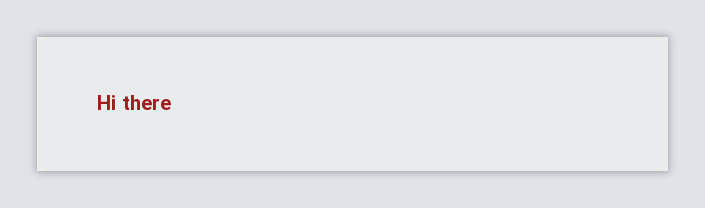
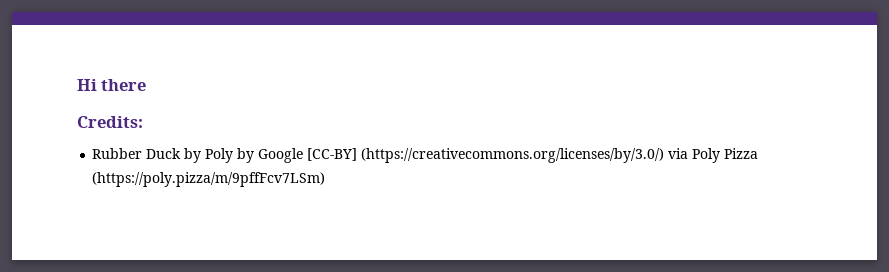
(171, 102) none -> [77,116,143,128] [92,148,759,163] [92,172,326,187] // Credits: // Rubber Duck by Poly by Google [CC-BY] (https://creativecommons.org/licenses/by/3.0/) via Poly Pizza (https://poly.pizza/m/9pffFcv7LSm)

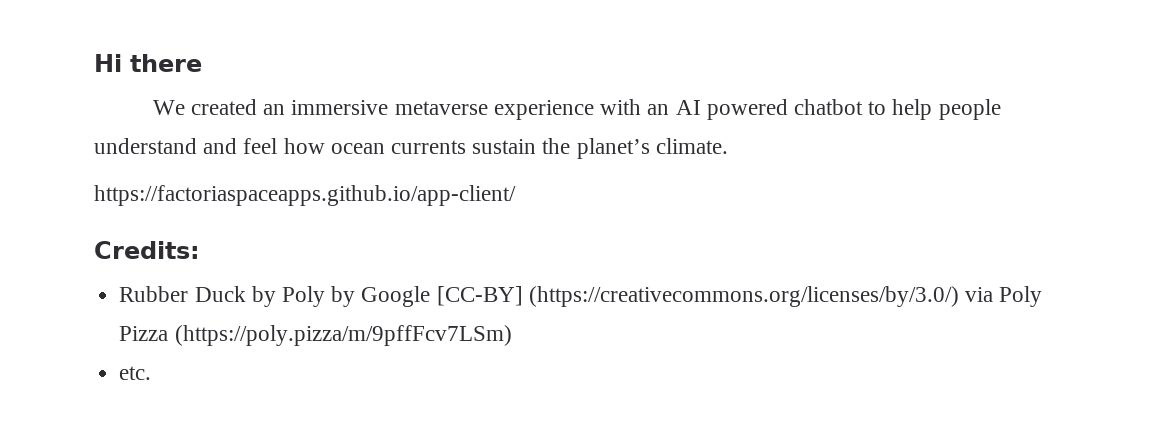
(147, 85) none -> [152,99,1001,120] [94,138,728,159] [94,185,516,206] // We created an immersive metaverse experience with an AI powered chatbot to help people understand and feel how ocean currents sustain the planet’s climate. // https://factoriaspaceapps.github.io/app-client/
(326, 179) none -> [119,366,152,380] // etc.

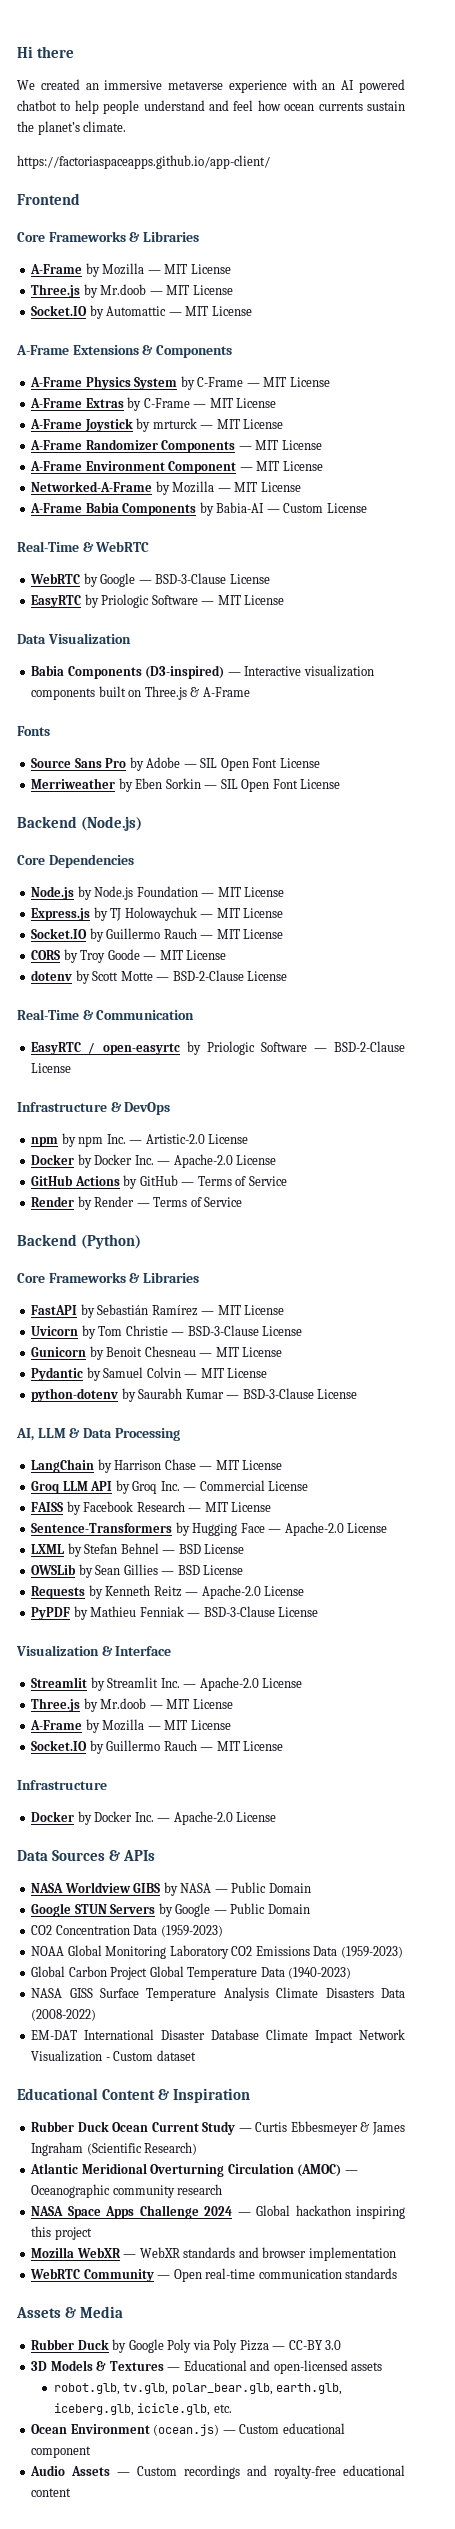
[94,241,200,259] [119,286,1043,307] [119,325,512,346] [119,366,152,380] Credits: // Rubber Duck by Poly by Google [CC-BY] (https://creativecommons.org/licenses/by/3.0/) via Poly Pizza (https://poly.pizza/m/9pffFcv7LSm) // etc. -> [17,193,80,205] [17,231,199,242] [30,263,231,277] [31,284,233,298] [31,305,252,319] [16,345,232,358] [30,376,330,390] [30,397,277,411] [30,418,284,432] [30,439,322,453] [30,461,323,474] [31,481,301,495] [30,502,367,516] [17,541,150,552] [30,573,270,587] [31,594,285,608] [17,633,131,644] [31,665,374,679] [31,686,250,700] [17,726,50,736] [31,757,320,771] [31,778,341,792] [17,816,142,831] [17,854,134,868] [31,886,285,900] [31,907,284,921] [31,928,284,942] [31,949,227,963] [31,970,288,984] [17,1009,195,1020] [31,1041,405,1055] [31,1063,72,1073] [17,1102,171,1115] [31,1133,249,1147] [31,1154,277,1168] [31,1175,287,1189] [31,1196,243,1210] [17,1234,141,1249] [17,1272,199,1283] [31,1304,285,1318] [31,1325,303,1339] [31,1346,283,1360] [31,1367,268,1381] [31,1388,358,1402] [16,1428,180,1441] [31,1459,283,1473] [31,1480,309,1494] [31,1501,272,1515] [31,1522,388,1536] [31,1543,245,1557] [31,1564,244,1578] [31,1585,305,1599] [31,1606,319,1620] [16,1645,172,1656] [31,1677,303,1691] [31,1698,233,1712] [30,1719,231,1733] [31,1740,284,1754] [17,1780,107,1790] [31,1811,277,1825] [17,1850,155,1861] [31,1882,311,1896] [31,1903,310,1917] [31,1925,223,1937] [31,1945,403,1959] [31,1966,352,1980] [31,1987,405,2001] [31,2009,97,2021] [31,2029,405,2043] [31,2050,196,2062] [17,2088,250,2103] [31,2121,405,2135] [31,2142,198,2156] [30,2163,358,2177] [31,2184,223,2198] [31,2205,405,2219] [31,2226,92,2240] [31,2247,396,2261] [30,2268,398,2282] [16,2306,123,2318] [31,2339,342,2353] [31,2360,383,2374] [53,2383,343,2395] [53,2403,232,2416] [31,2423,345,2436] [31,2446,92,2458] [30,2465,405,2479] [31,2488,72,2497] Frontend // Core Frameworks & Libraries // A-Frame by Mozilla — MIT License // Three.js by Mr.doob — MIT License // Socket.IO by Automattic — MIT License // A-Frame Extensions & Components // A-Frame Physics System by C-Frame — MIT License // A-Frame Extras by C-Frame — MIT License // A-Frame Joystick by mrturck — MIT License // A-Frame Randomizer Components — MIT License // A-Frame Environment Component — MIT License // Networked-A-Frame by Mozilla — MIT License // A-Frame Babia Components by Babia-AI — Custom License // Real-Time & WebRTC // WebRTC by Google — BSD-3-Clause License // EasyRTC by Priologic Software — MIT License // Data Visualization // Babia Components (D3-inspired) — Interactive visualization components built on Three.js & A-Frame // Fonts // Source Sans Pro by Adobe — SIL Open Font License // Merriweather by Eben Sorkin — SIL Open Font License // Backend (Node.js) // Core Dependencies // Node.js by Node.js Foundation — MIT License // Express.js by TJ Holowaychuk — MIT License // Socket.IO by Guillermo Rauch — MIT License // CORS by Troy Goode — MIT License // dotenv by Scott Motte — BSD-2-Clause License // Real-Time & Communication // EasyRTC / open-easyrtc by Priologic Software — BSD-2-Clause License // Infrastructure & DevOps // npm by npm Inc. — Artistic-2.0 License // Docker by Docker Inc. — Apache-2.0 License // GitHub Actions by GitHub — Terms of Service // Render by Render — Terms of Service // Backend (Python) // Core Frameworks & Libraries // FastAPI by Sebastián Ramírez — MIT License // Uvicorn by Tom Christie — BSD-3-Clause License // Gunicorn by Benoit Chesneau — MIT License // Pydantic by Samuel Colvin — MIT License // python-dotenv by Saurabh Kumar — BSD-3-Clause License // AI, LLM & Data Processing // LangChain by Harrison Chase — MIT License // Groq LLM API by Groq Inc. — Commercial License // FAISS by Facebook Research — MIT License // Sentence-Transformers by Hugging Face — Apache-2.0 License // LXML by Stefan Behnel — BSD License // OWSLib by Sean Gillies — BSD License // Requests by Kenneth Reitz — Apache-2.0 License // PyPDF by Mathieu Fenniak — BSD-3-Clause License // Visualization & Interface // Streamlit by Streamlit Inc. — Apache-2.0 License // Three.js by Mr.doob — MIT License // A-Frame by Mozilla — MIT License // Socket.IO by Guillermo Rauch — MIT License // Infrastructure // Docker by Docker Inc. — Apache-2.0 License // Data Sources & APIs // NASA Worldview GIBS by NASA — Public Domain // Google STUN Servers by Google — Public Domain // CO2 Concentration Data (1959-2023) // NOAA Global Monitoring Laboratory CO2 Emissions Data (1959-2023) // Global Carbon Project Global Temperature Data (1940-2023) // NASA GISS Surface Temperature Analysis Climate Disasters Data (2008-2022) // EM-DAT International Disaster Database Climate Impact Network Visualization - Custom dataset // Educational Content & Inspiration // Rubber Duck Ocean Current Study — Curtis Ebbesmeyer & James Ingraham (Scientific Research) // Atlantic Meridional Overturning Circulation (AMOC) — Oceanographic community research // NASA Space Apps Challenge 2024 — Global hackathon inspiring this project // Mozilla WebXR — WebXR standards and browser implementation // WebRTC Community — Open real-time communication standards // Assets & Media // Rubber Duck by Google Poly via Poly Pizza — CC-BY 3.0 // 3D Models & Textures — Educational and open-licensed assets // robot.glb, tv.glb, polar_bear.glb, earth.glb, iceberg.glb, icicle.glb, etc. // Ocean Environment (ocean.js) — Custom educational component // Audio Assets — Custom recordings and royalty-free educational content

